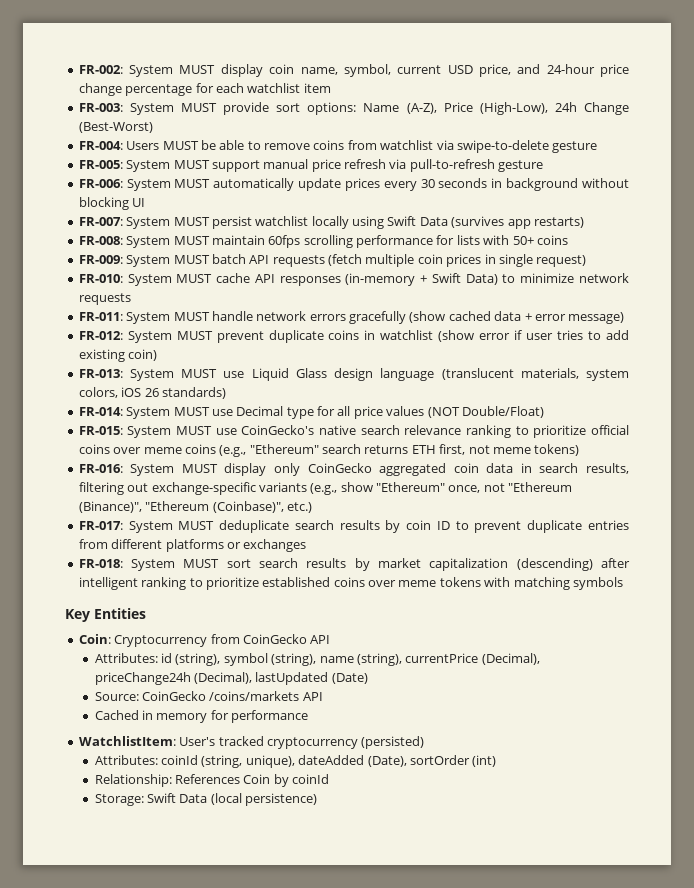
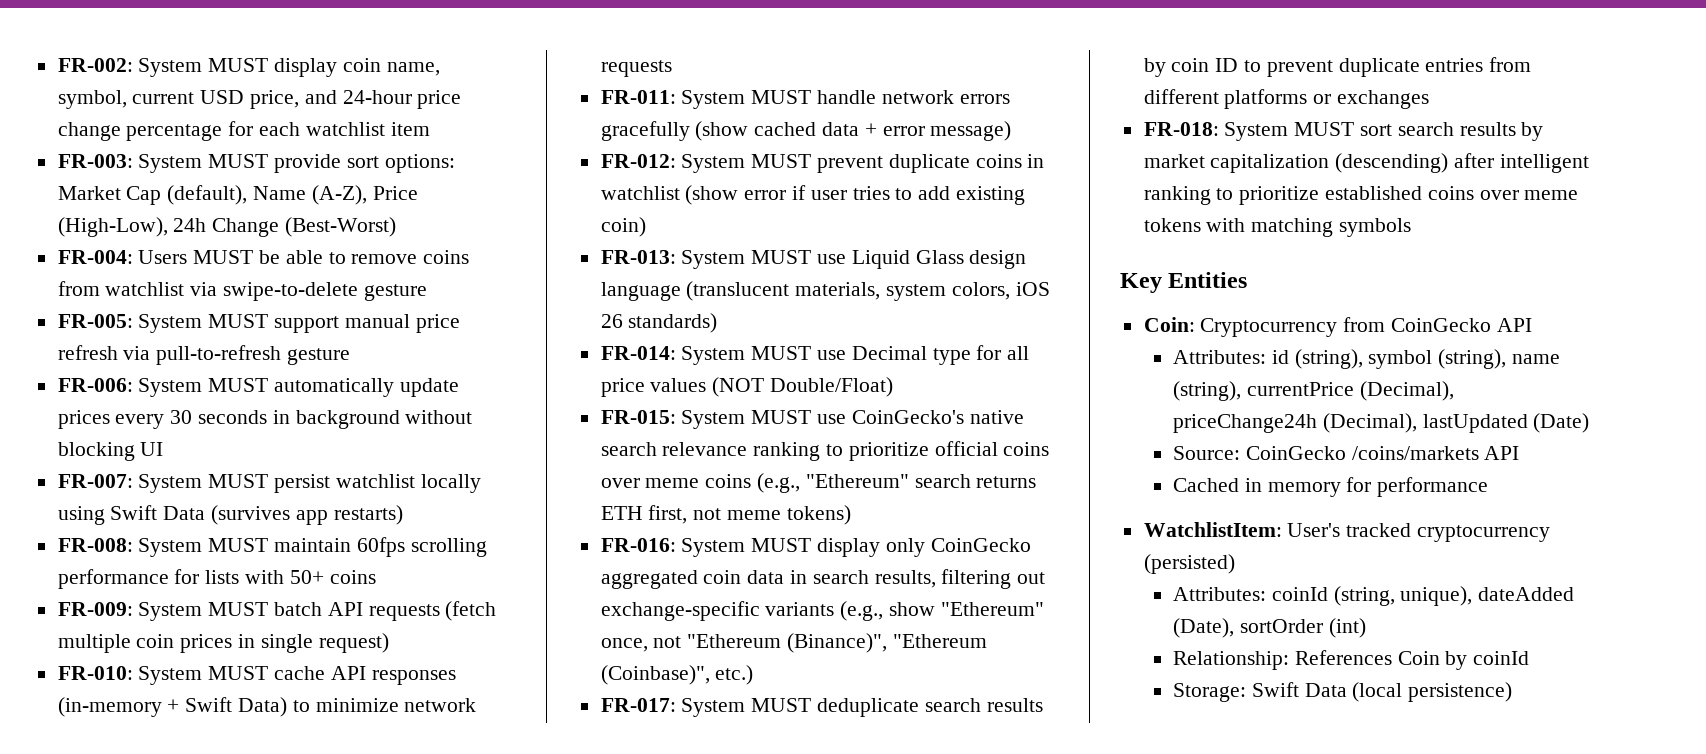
(357, 108) none -> [57,185,248,205] Market Cap (default),

